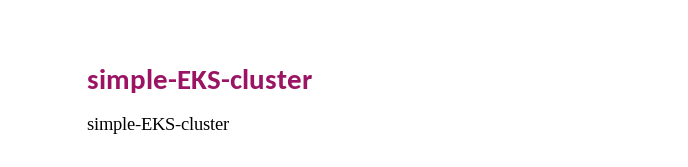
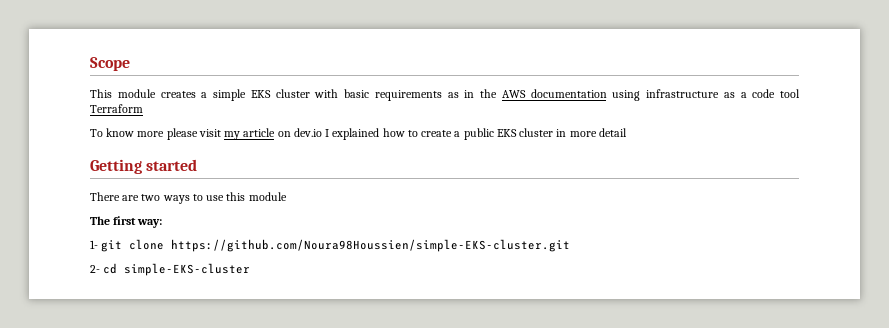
[87,69,312,93] [87,117,229,134] simple-EKS-cluster // simple-EKS-cluster -> [90,57,130,71] [90,89,800,101] [90,104,143,113] [90,128,627,140] [90,159,198,174] [90,192,287,204] [90,216,163,228] [90,239,571,252] [90,263,251,276] Scope // This module creates a simple EKS cluster with basic requirements as in the AWS documentation using infrastructure as a code tool Terraform // To know more please visit my article on dev.io I explained how to create a public EKS cluster in more detail // Getting started // There are two ways to use this module // The first way: // 1- git clone https://github.com/Noura98Houssien/simple-EKS-cluster.git // 2- cd simple-EKS-cluster

